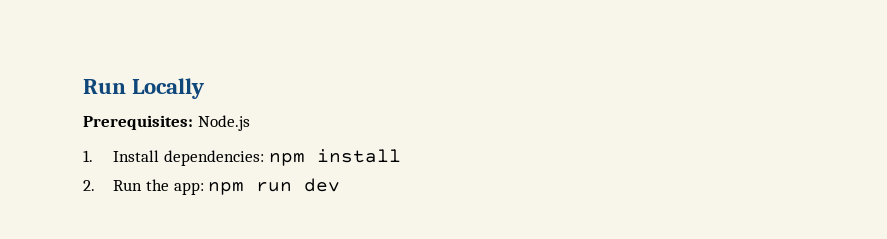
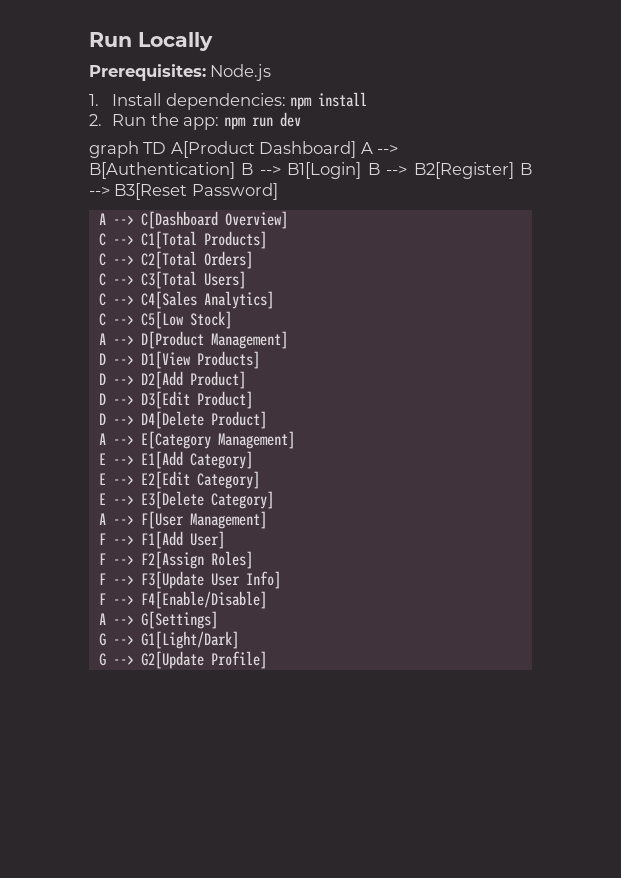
(341, 185) none -> [89,141,399,158] [89,162,532,179] [89,183,278,200] [98,211,288,229] [98,231,267,249] [98,251,253,269] [98,271,246,289] [98,291,274,309] [98,311,232,329] [98,331,288,349] [98,351,260,369] [98,371,246,389] [98,391,253,409] [98,411,267,429] [98,431,295,449] [98,451,253,469] [98,471,260,489] [98,491,274,509] [98,511,267,529] [98,531,225,549] [98,551,253,569] [98,571,281,589] [98,591,267,609] [98,611,218,629] [98,631,239,649] [98,651,267,669] // graph TD A[Product Dashboard] A --> B[Authentication] B --> B1[Login] B --> B2[Register] B --> B3[Reset Password] // A --> C[Dashboard Overview] // C --> C1[Total Products] // C --> C2[Total Orders] // C --> C3[Total Users] // C --> C4[Sales Analytics] // C --> C5[Low Stock] // A --> D[Product Management] // D --> D1[View Products] // D --> D2[Add Product] // D --> D3[Edit Product] // D --> D4[Delete Product] // A --> E[Category Management] // E --> E1[Add Category] // E --> E2[Edit Category] // E --> E3[Delete Category] // A --> F[User Management] // F --> F1[Add User] // F --> F2[Assign Roles] // F --> F3[Update User Info] // F --> F4[Enable/Disable] // A --> G[Settings] // G --> G1[Light/Dark] // G --> G2[Update Profile]

